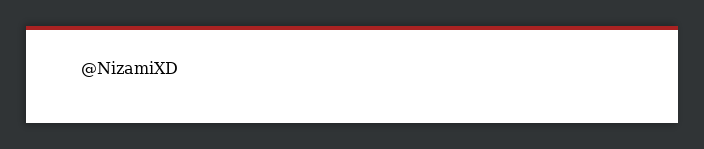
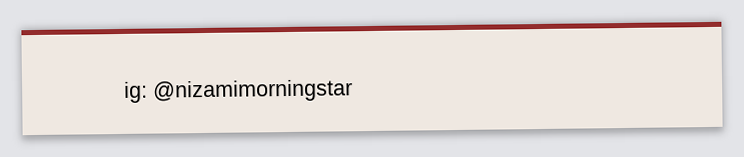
[81,61,178,77] @NizamiXD -> [124,79,353,103] ig: @nizamimorningstar

